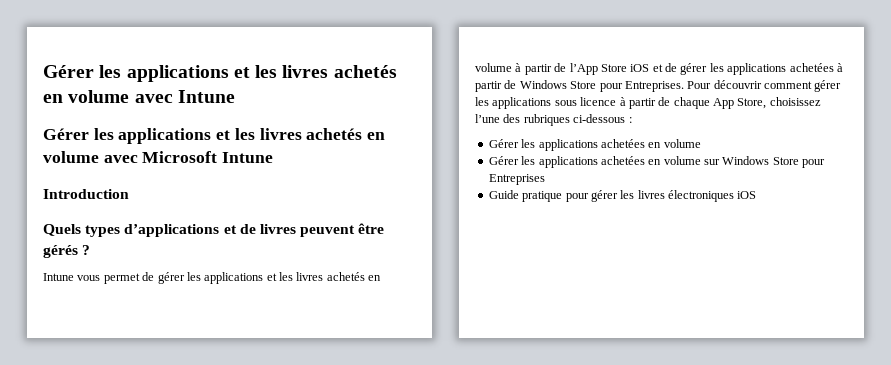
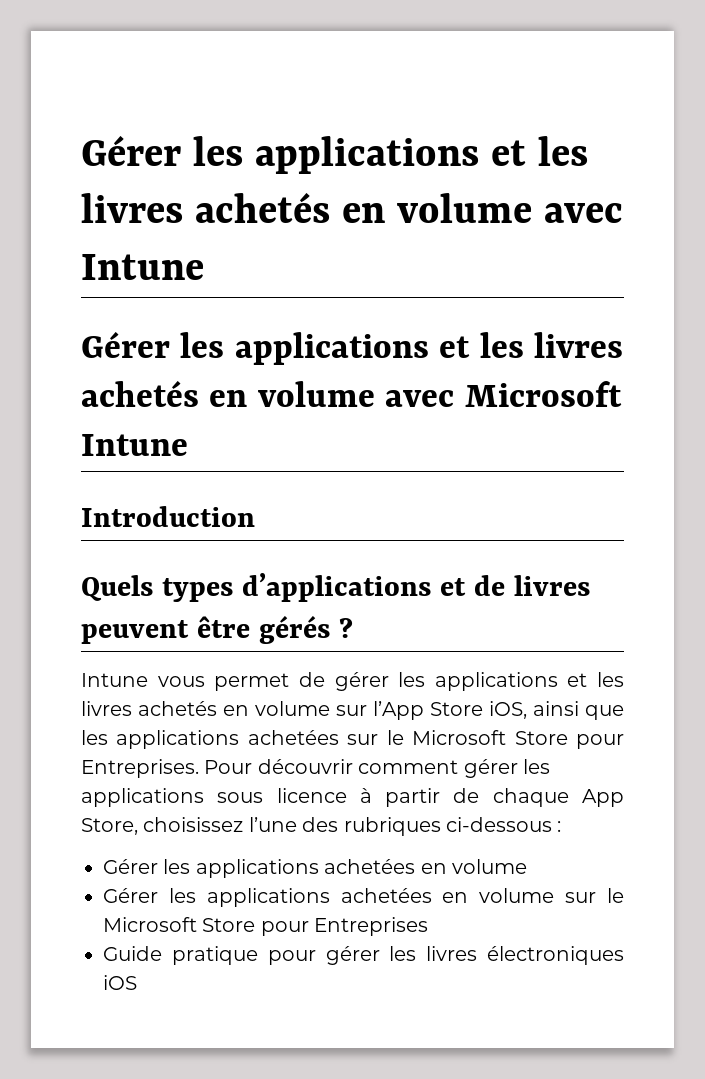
[515,63,843,75] [475,80,567,92] à partir de l’App Store iOS et de gérer les applications achetées à partir de Windows -> [336,701,624,720] [81,730,507,749] sur l’App Store iOS, ainsi que les applications achetées sur le Microsoft
[722,156,770,165] Windows -> [607,888,624,903] [103,917,197,932] le Microsoft

